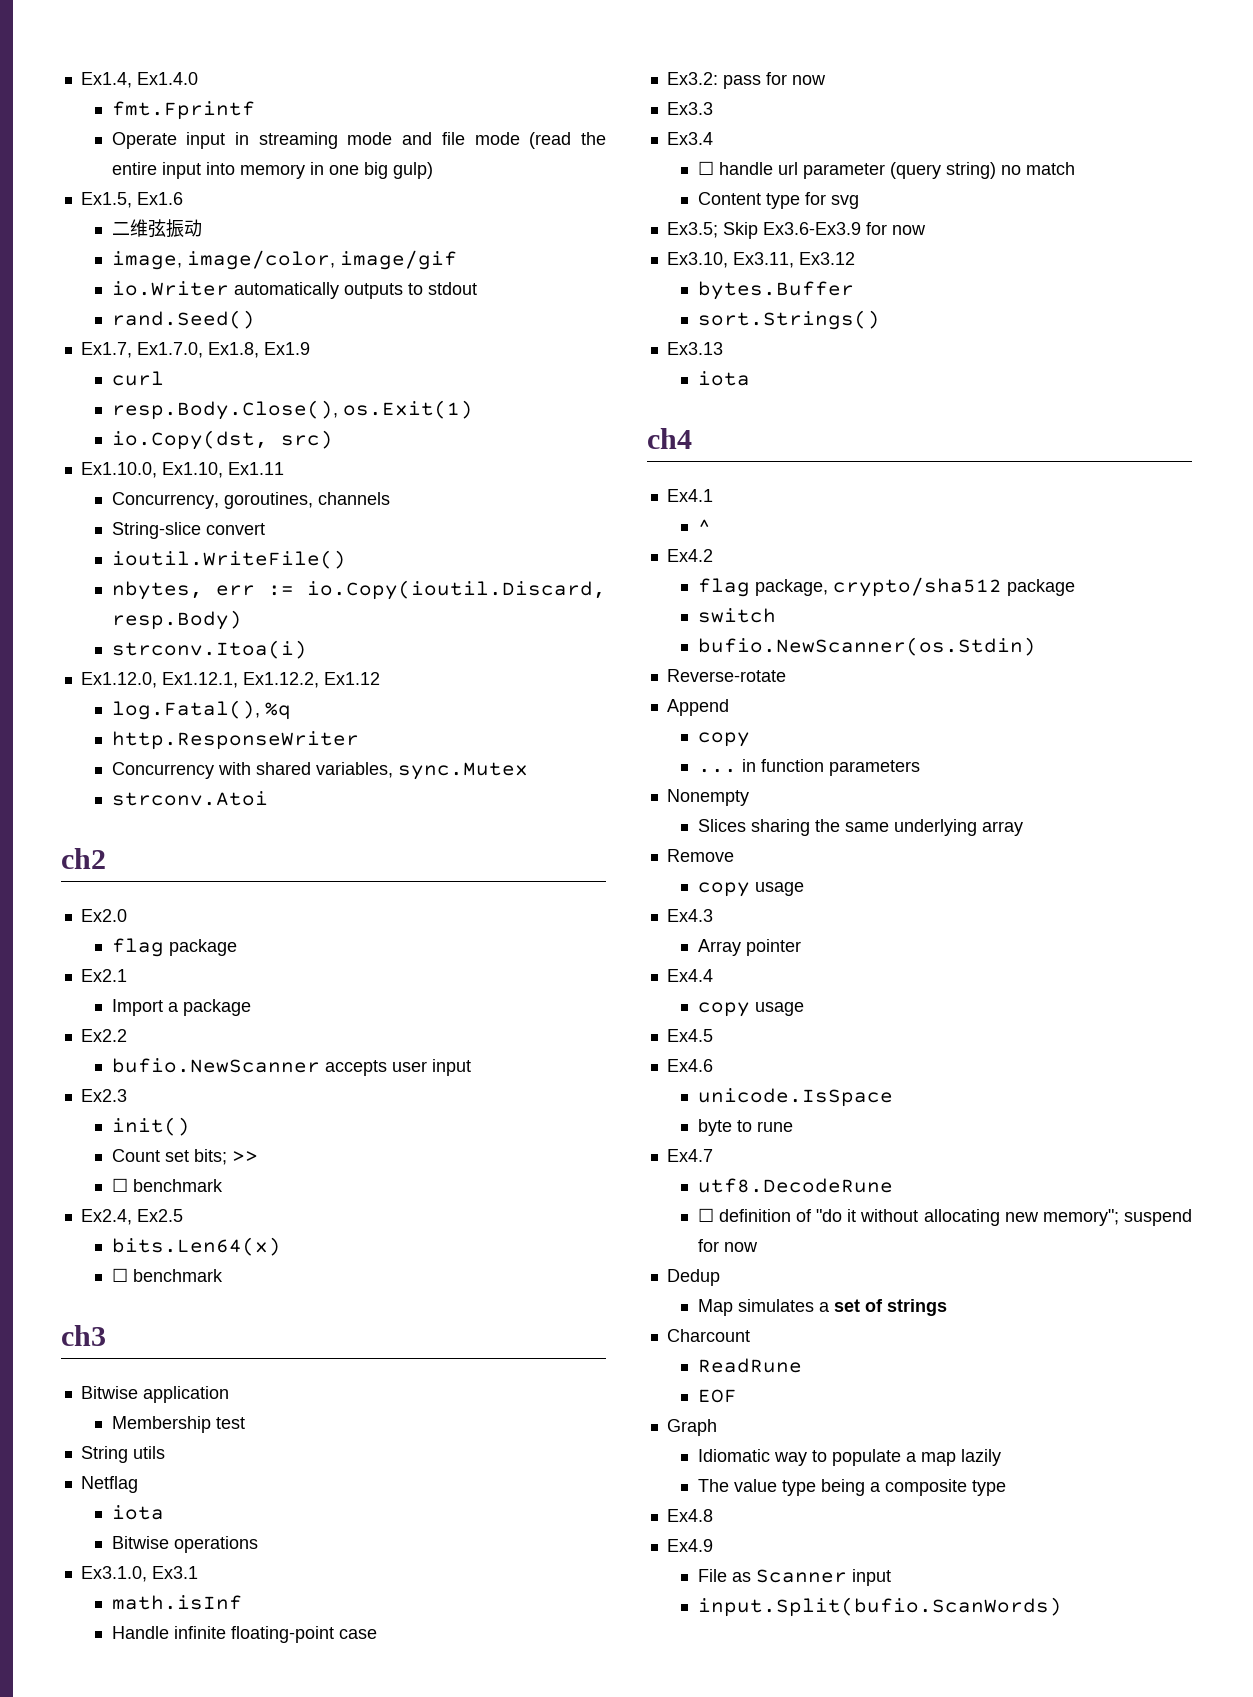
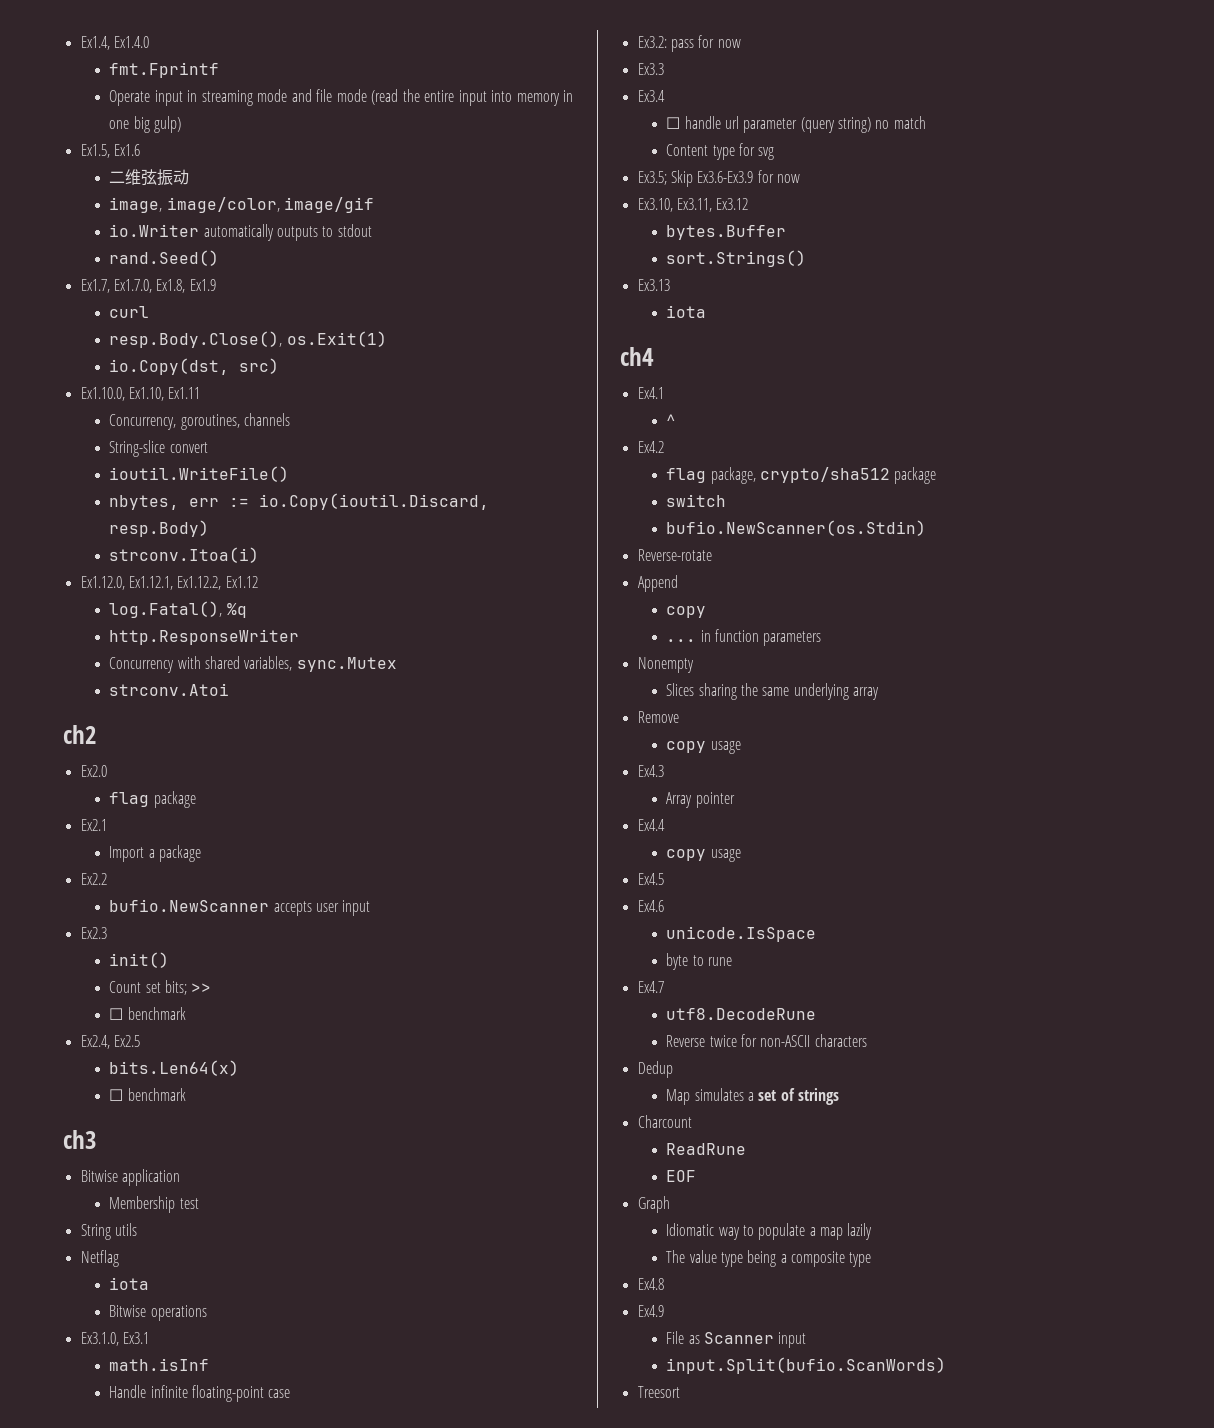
[697,1208,1192,1226] [697,1239,758,1252] ☐ definition of "do it without allocating new memory"; suspend for now -> [666,1034,867,1047] Reverse twice for non-ASCII characters
(1062, 1607) none -> [637,1386,680,1398] // Treesort

